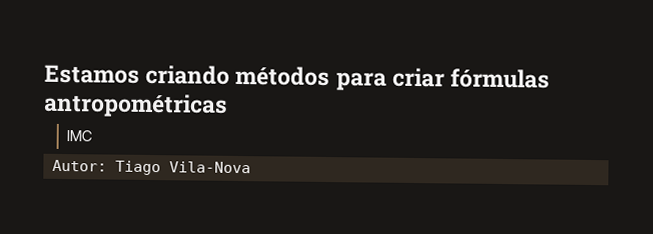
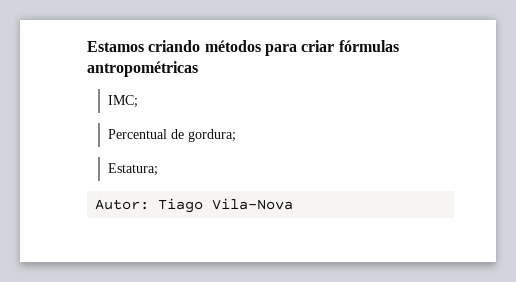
[65,130,92,142] IMC -> [107,95,138,108] [107,129,236,142] [107,163,158,176] IMC; // Percentual de gordura; // Estatura;

